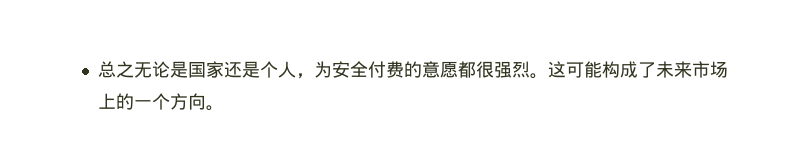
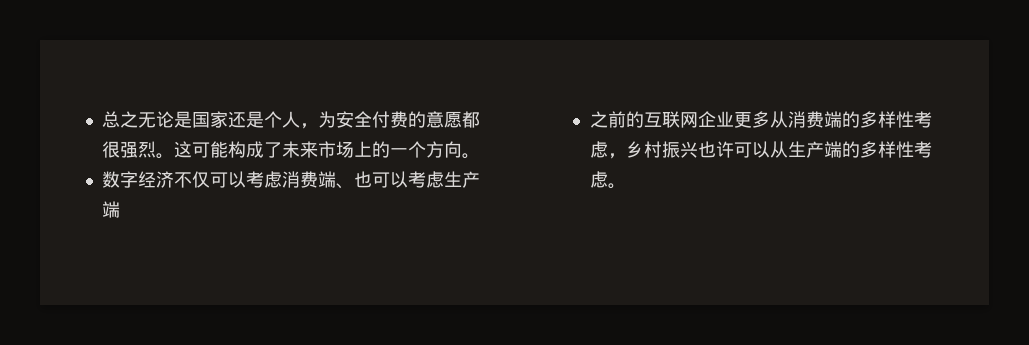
(224, 108) none -> [101,171,480,189] [101,201,120,218] [589,111,932,128] [589,141,932,159] [589,171,626,189] // 数字经济不仅可以考虑消费端、也可以考虑生产端 // 之前的互联网企业更多从消费端的多样性考虑，乡村振兴也许可以从生产端的多样性考虑。

